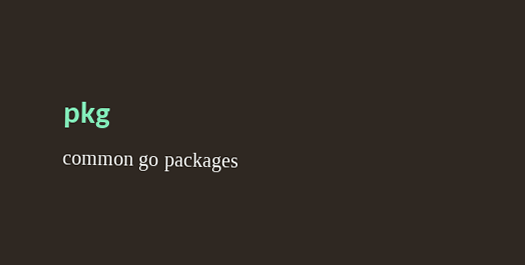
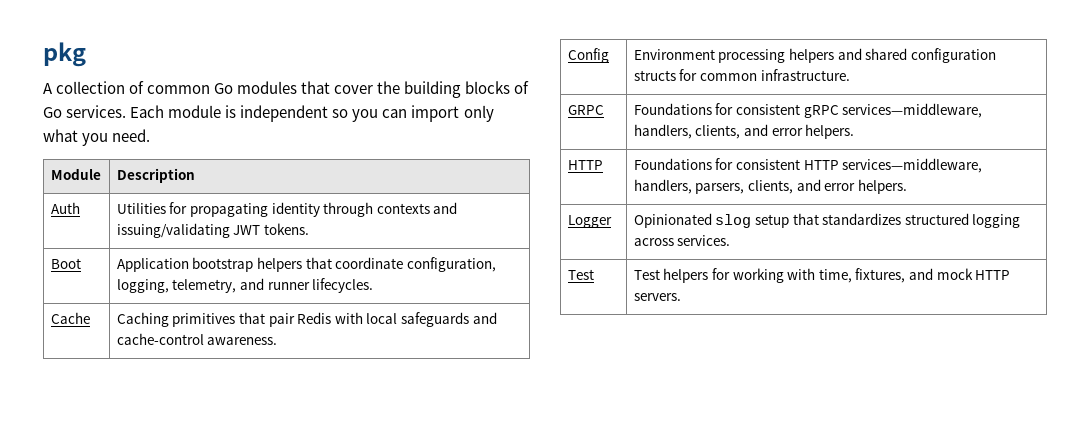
[62,152,239,173] common go packages -> [43,81,529,98] [43,105,494,122] [43,129,151,146] [50,168,101,180] [116,168,195,183] [50,202,80,214] [116,202,458,217] [116,223,309,238] [50,258,81,269] [116,257,496,272] [116,278,374,293] [50,312,90,324] [116,312,497,327] [116,333,278,345] [567,48,609,63] [633,48,996,63] [633,69,850,81] [567,105,604,115] [633,103,983,118] [633,124,855,139] [567,160,603,170] [633,158,983,173] [633,179,907,194] [567,215,612,228] [633,213,1021,228] [633,235,731,246] [567,269,594,280] [633,268,1011,283] [633,293,681,301] A collection of common Go modules that cover the building blocks of Go services. Each module is independent so you can import only what you need. // Module | Description // Auth | Utilities for propagating identity through contexts and issuing/validating JWT tokens. // Boot | Application bootstrap helpers that coordinate configuration, logging, telemetry, and runner lifecycles. // Cache | Caching primitives that pair Redis with local safeguards and cache-control awareness. // Config | Environment processing helpers and shared configuration structs for common infrastructure. // GRPC | Foundations for consistent gRPC services—middleware, handlers, clients, and error helpers. // HTTP | Foundations for consistent HTTP services—middleware, handlers, parsers, clients, and error helpers. // Logger | Opinionated slog setup that standardizes structured logging across services. // Test | Test helpers for working with time, fixtures, and mock HTTP servers.

